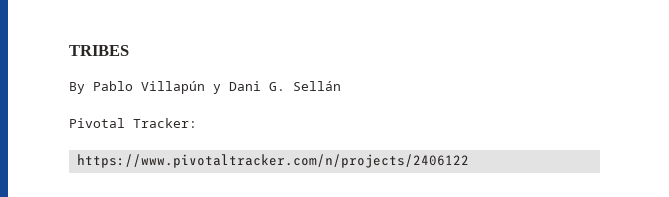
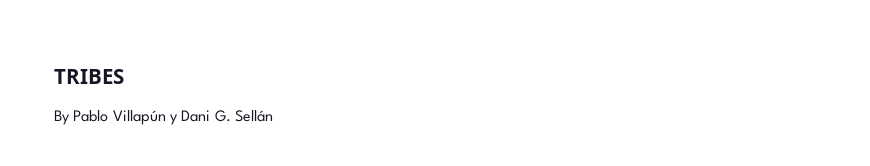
[69,118,197,128] [76,154,469,168] // Pivotal Tracker: // https://www.pivotaltracker.com/n/projects/2406122 -> (273, 116) none

